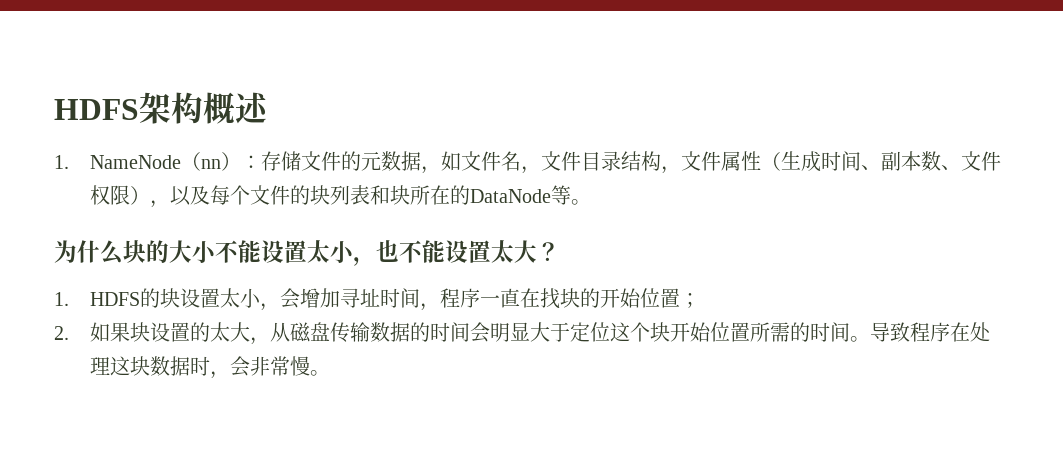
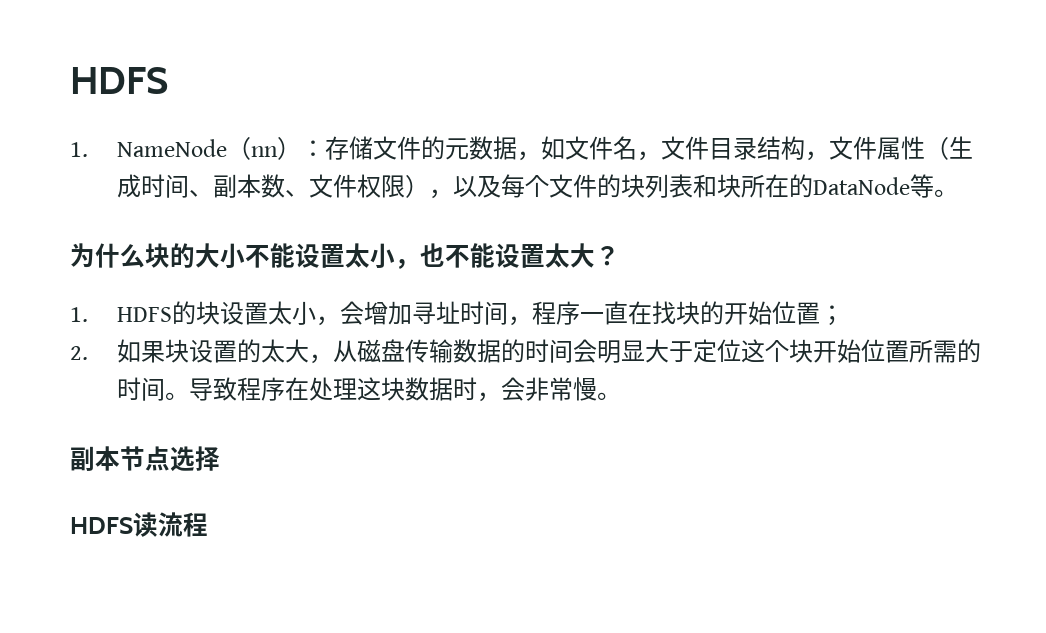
[54,92,269,124] HDFS架构概述 -> [70,67,168,94] HDFS
(331, 373) none -> [70,446,220,472] [70,512,208,537] // 副本节点选择 // HDFS读流程

